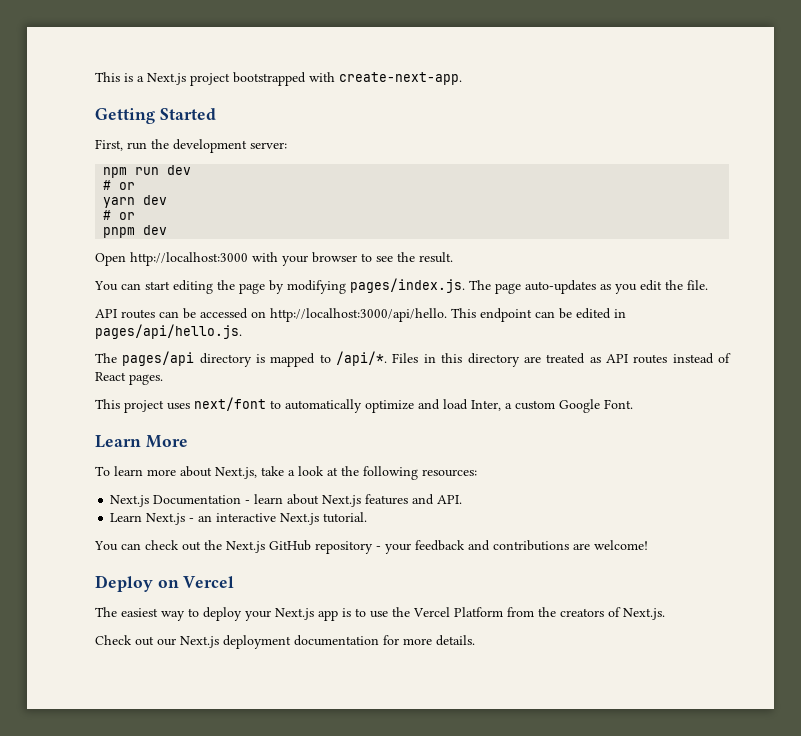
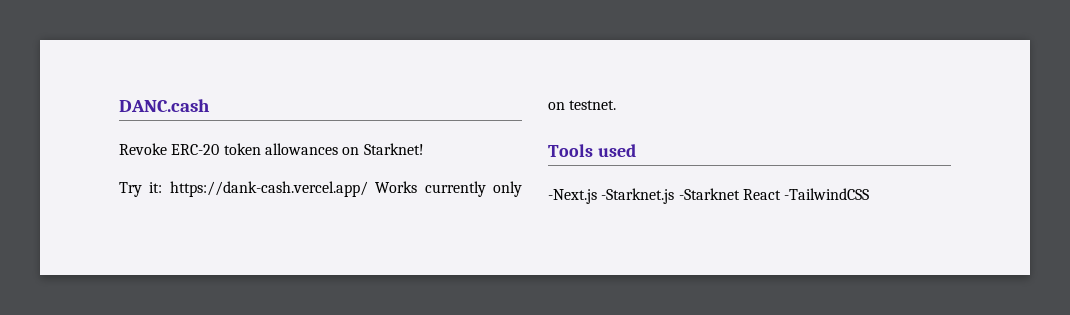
[95,72,462,86] [95,108,216,124] [95,139,287,153] [103,165,192,178] [103,180,136,190] [103,195,168,208] [103,210,136,220] [103,225,168,238] [95,252,453,266] [94,278,708,294] [95,308,626,322] [95,324,242,339] [95,351,732,367] [95,372,163,385] [95,397,633,413] [95,435,188,448] [95,466,477,480] [110,494,463,507] [110,512,368,525] [94,540,648,554] [95,575,235,592] [95,607,665,621] [95,635,475,649] This is a Next.js project bootstrapped with create-next-app. // Getting Started // First, run the development server: // npm run dev // # or // yarn dev // # or // pnpm dev // Open http://localhost:3000 with your browser to see the result. // You can start editing the page by modifying pages/index.js. The page auto-updates as you edit the file. // API routes can be accessed on http://localhost:3000/api/hello. This endpoint can be edited in pages/api/hello.js. // The pages/api directory is mapped to /api/*. Files in this directory are treated as API routes instead of React pages. // This project uses next/font to automatically optimize and load Inter, a custom Google Font. // Learn More // To learn more about Next.js, take a look at the following resources: // Next.js Documentation - learn about Next.js features and API. // Learn Next.js - an interactive Next.js tutorial. // You can check out the Next.js GitHub repository - your feedback and contributions are welcome! // Deploy on Vercel // The easiest way to deploy your Next.js app is to use the Vercel Platform from the creators of Next.js. // Check out our Next.js deployment documentation for more details. -> [119,99,210,112] [119,143,424,155] [119,181,523,197] [548,100,617,110] [548,144,636,157] [548,188,870,204] DANC.cash // Revoke ERC-20 token allowances on Starknet! // Try it: https://dank-cash.vercel.app/ Works currently only on testnet. // Tools used // -Next.js -Starknet.js -Starknet React -TailwindCSS

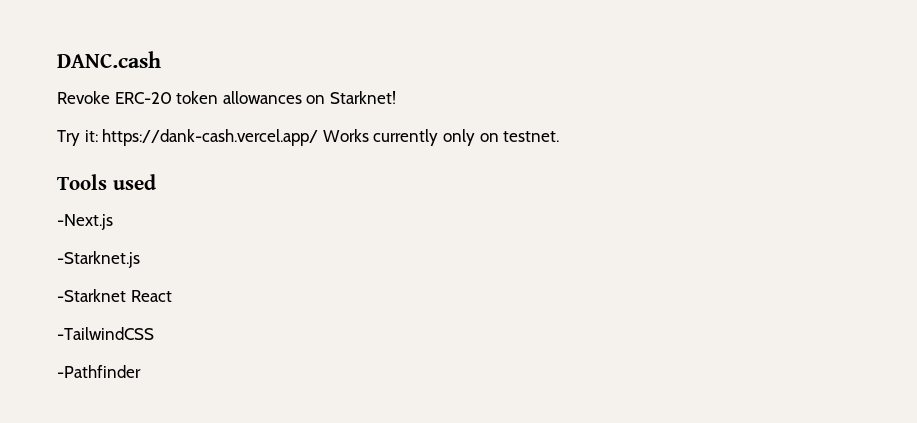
(597, 196) none -> (113, 222) //
(675, 196) none -> (140, 259) //
(781, 194) none -> (172, 296) //
(870, 194) none -> [57,365,141,378] // -Pathfinder

